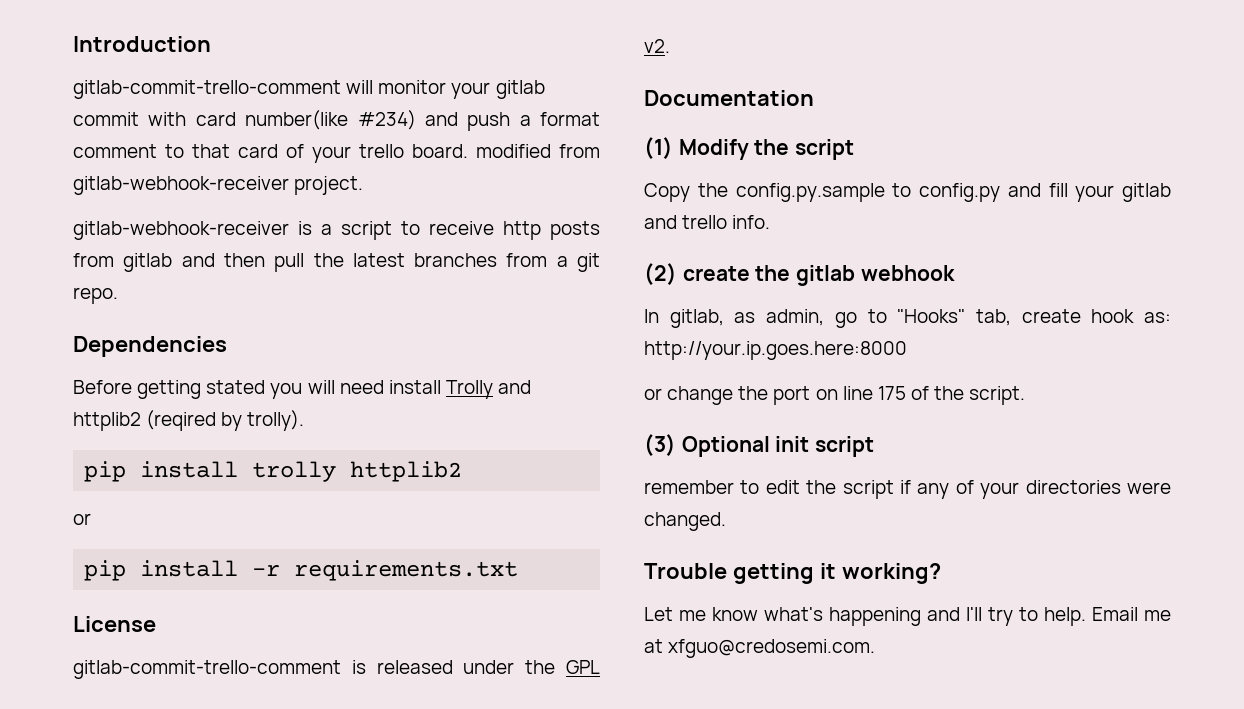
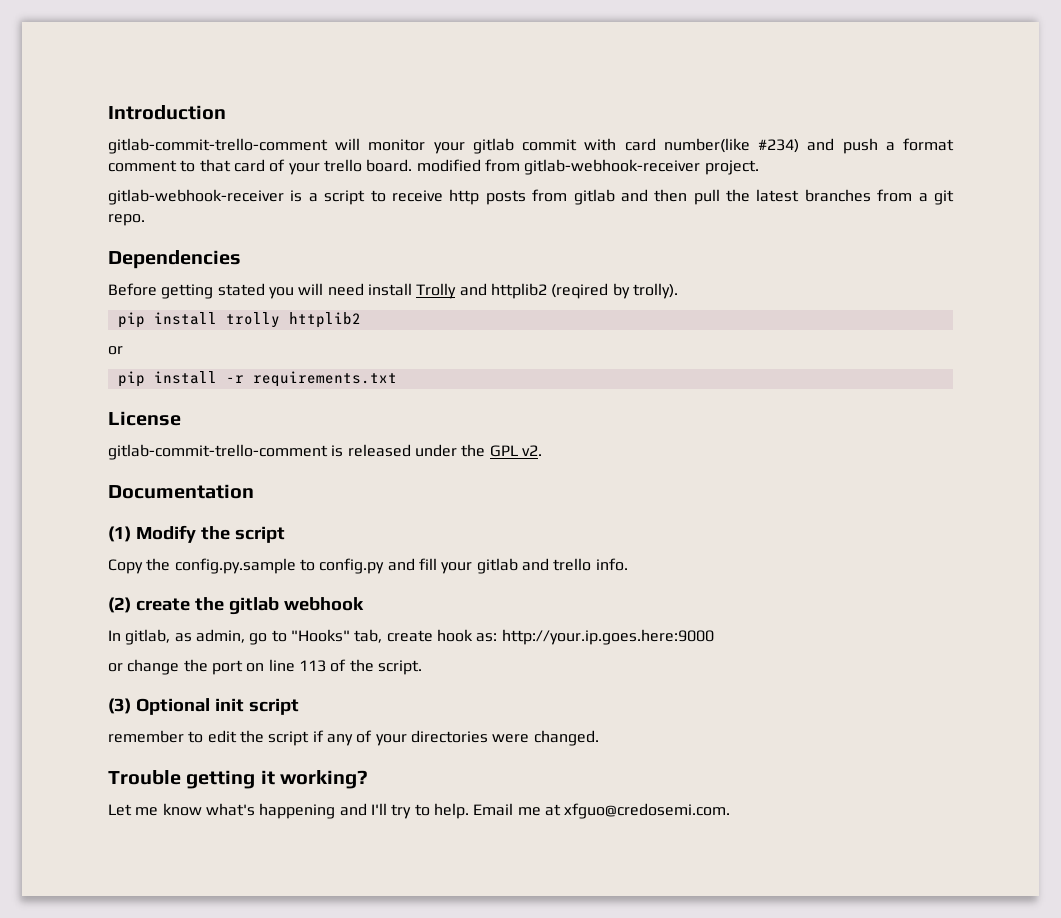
[644,341,907,360] http://your.ip.goes.here:8000 -> [501,629,714,645] http://your.ip.goes.here:9000
[877,386,906,400] 175 -> [298,660,326,672] 113

